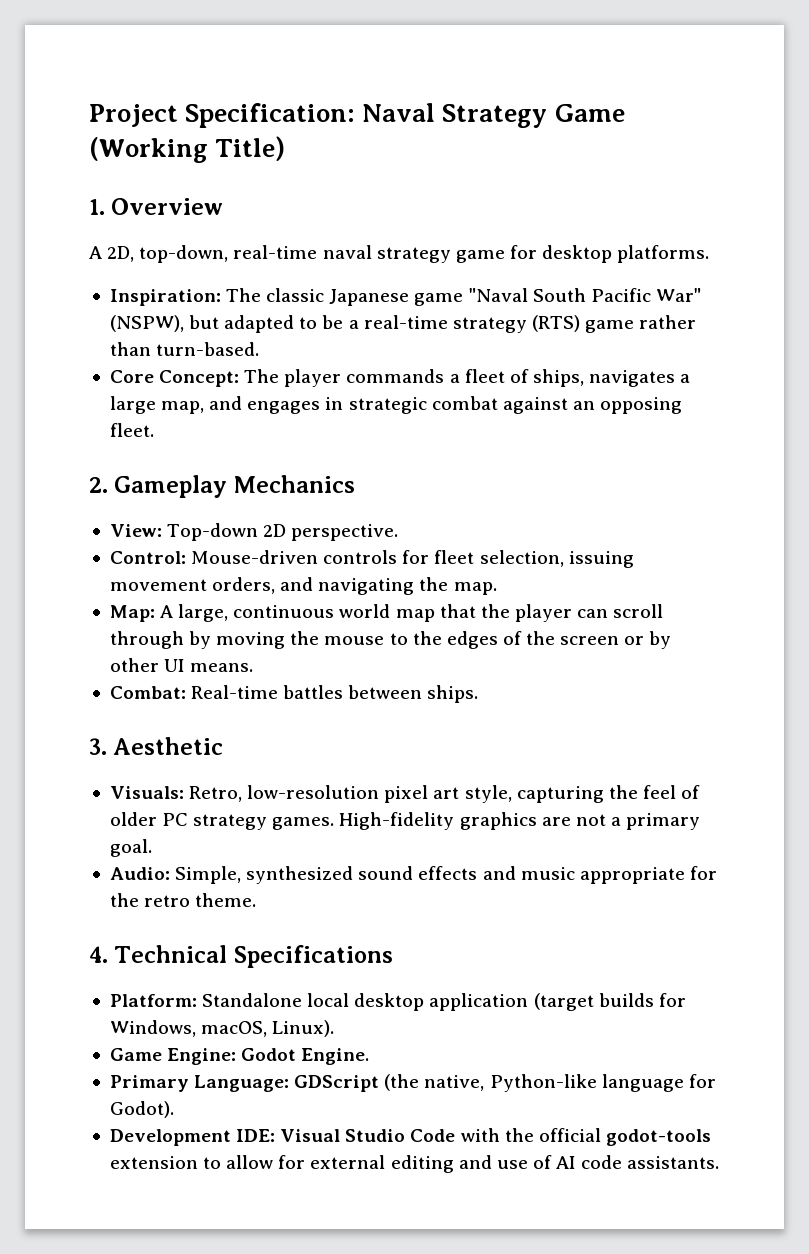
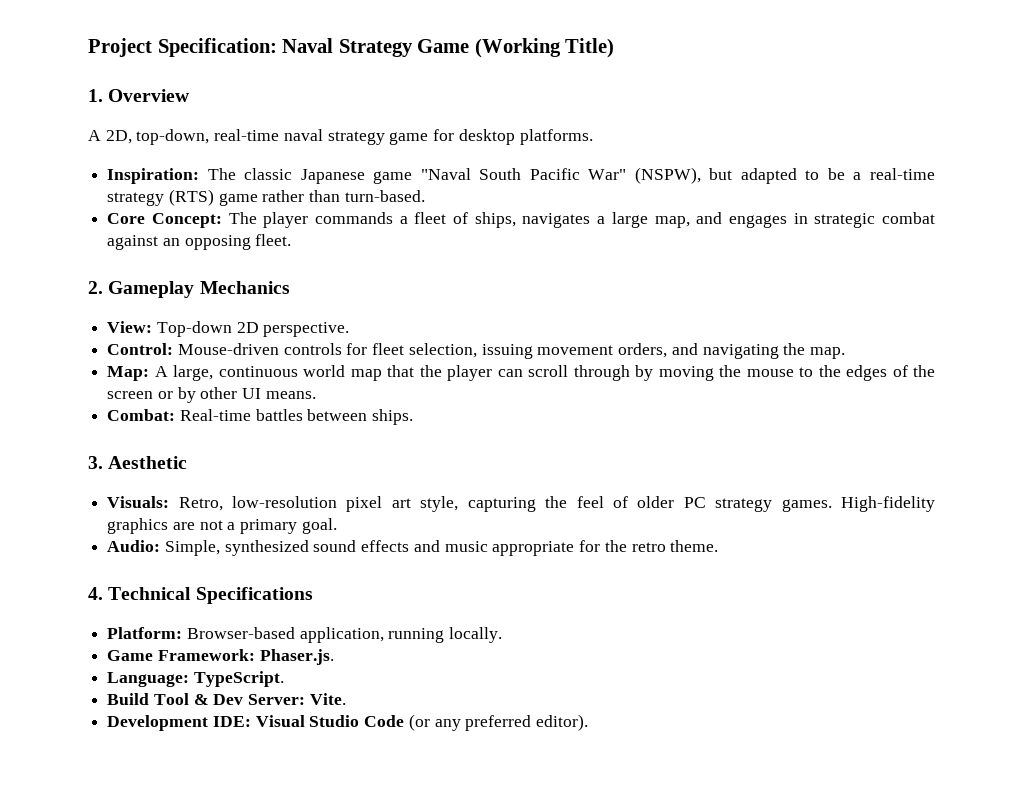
[202,993,686,1011] [109,1020,335,1037] [109,1048,370,1065] [109,1074,716,1092] [109,1101,174,1118] Standalone local desktop application (target builds for Windows, macOS, Linux). // Game Engine: Godot Engine. // Primary Language: GDScript (the native, Python-like language for Godot). -> [186,627,503,643] [107,649,334,665] [107,671,284,687] [107,693,346,705] Browser-based application, running locally. // Game Framework: Phaser.js. // Language: TypeScript. // Build Tool & Dev Server: Vite.
[460,1128,711,1146] [109,1155,720,1173] with the official godot-tools extension to allow for external editing and use of AI code assistants. -> [408,714,589,731] (or any preferred editor).

